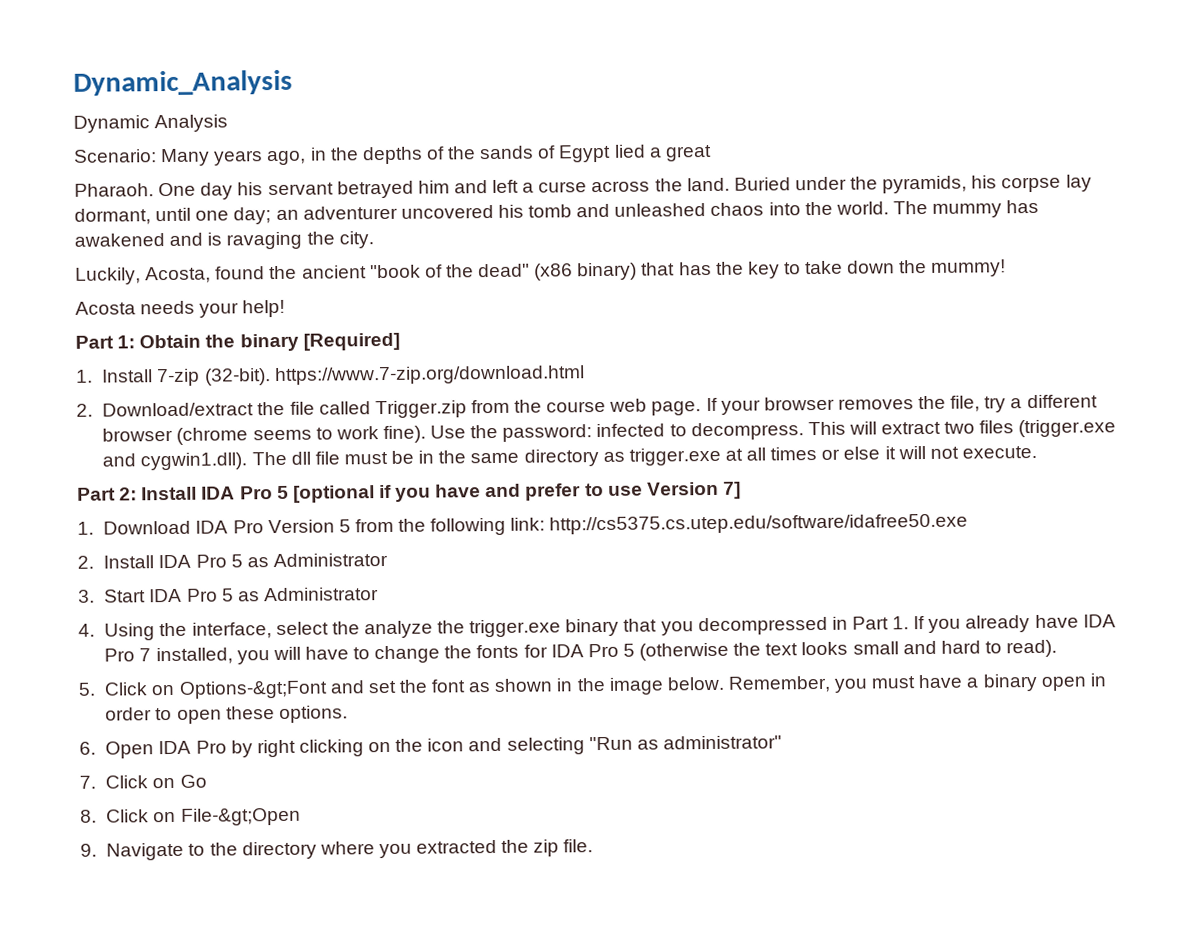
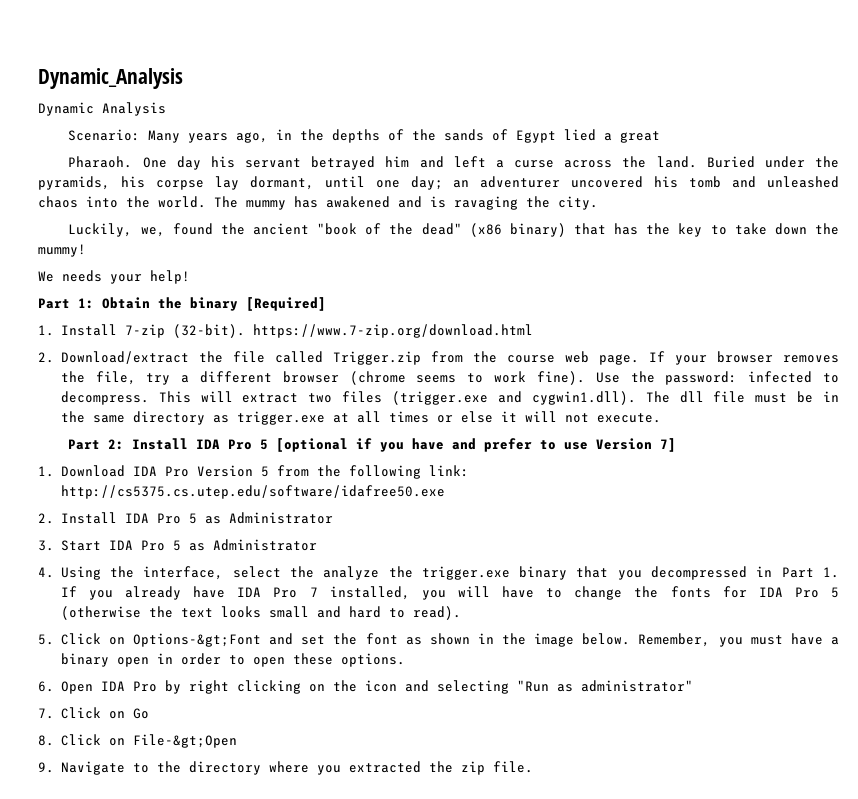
[145,266,212,284] Acosta, -> [140,227,165,237] we,
[75,301,136,315] Acosta -> [38,271,54,282] We

